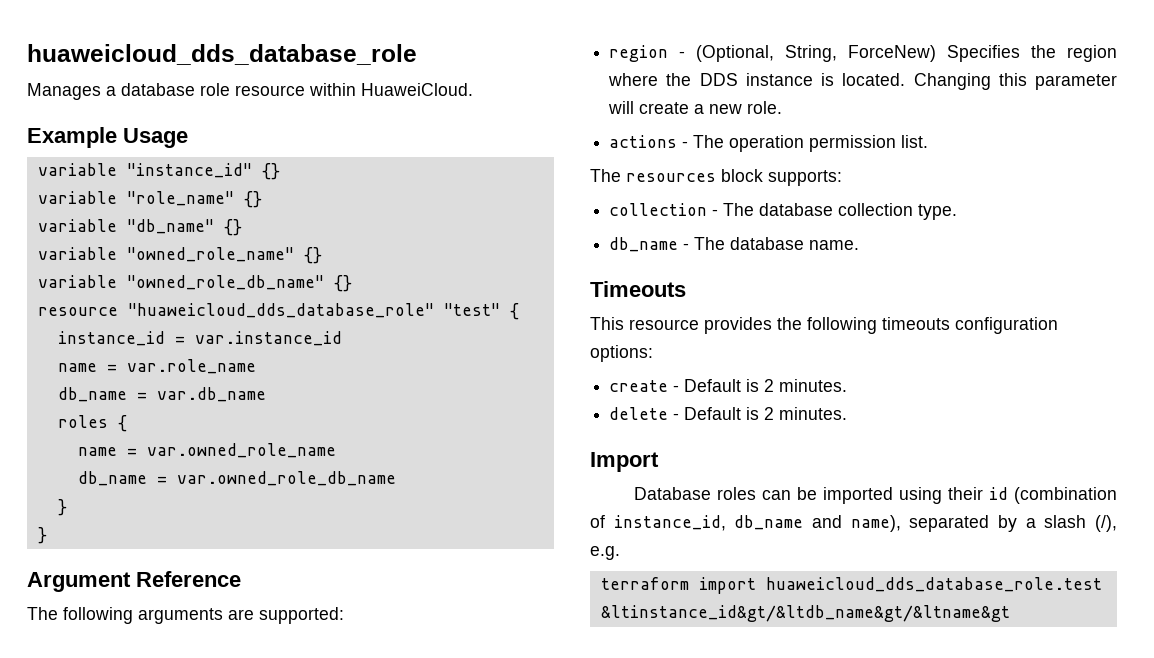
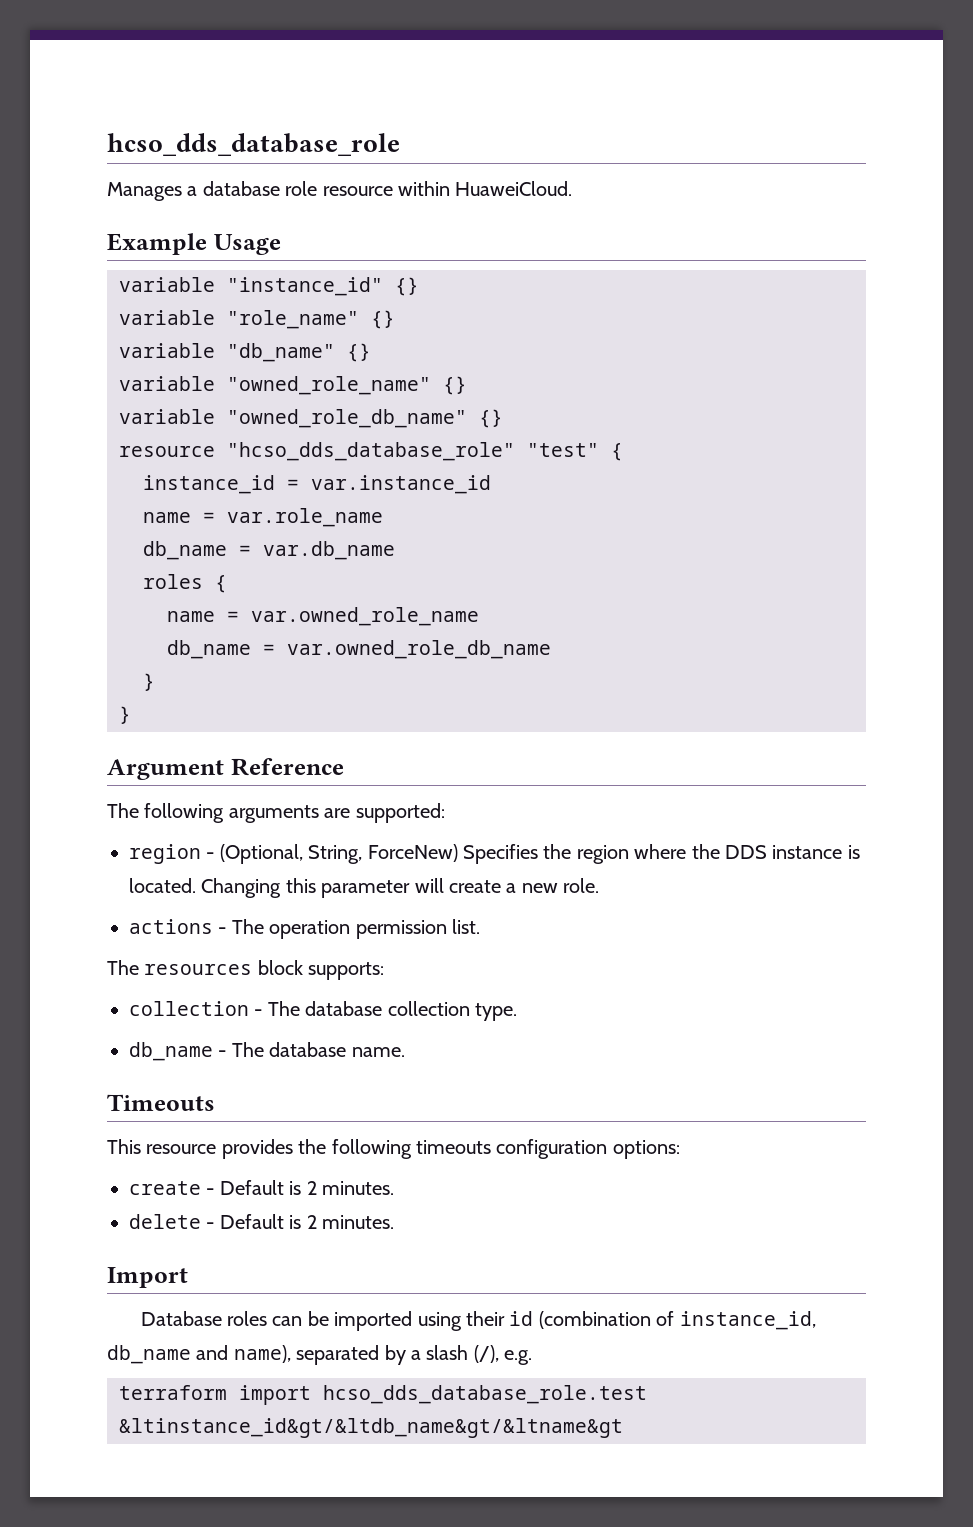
[27,44,417,65] huaweicloud_dds_database_role -> [107,133,400,156] hcso_dds_database_role
[127,303,434,318] "huaweicloud_dds_database_role" -> [227,442,515,461] "hcso_dds_database_role"
[765,577,1102,592] huaweicloud_dds_database_role.test -> [323,1385,647,1404] hcso_dds_database_role.test

